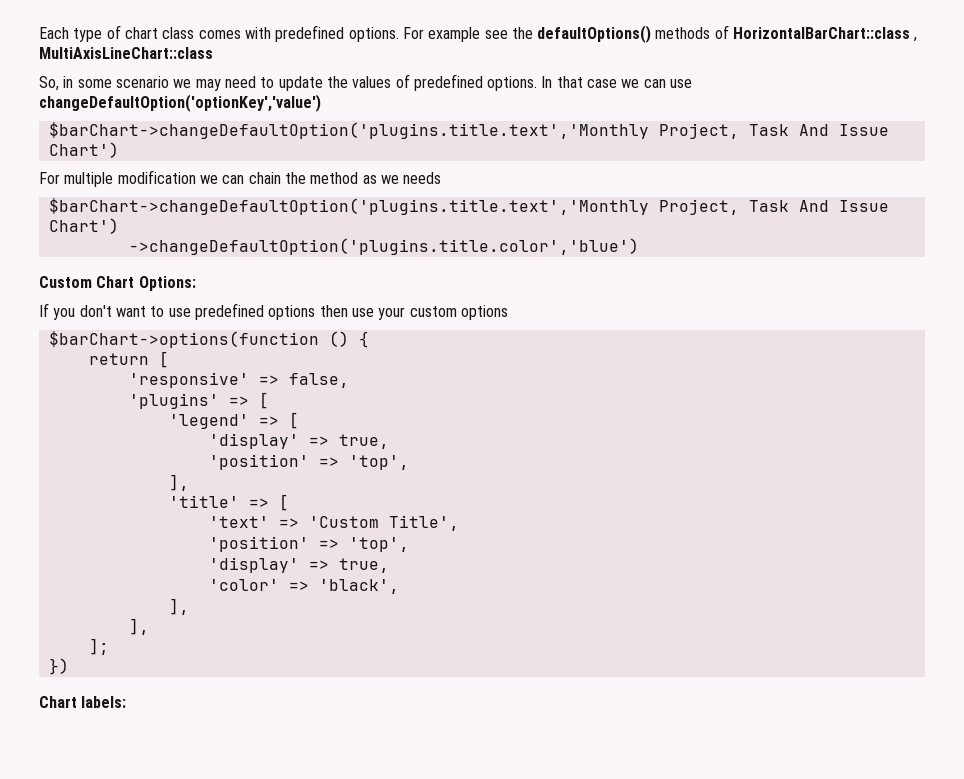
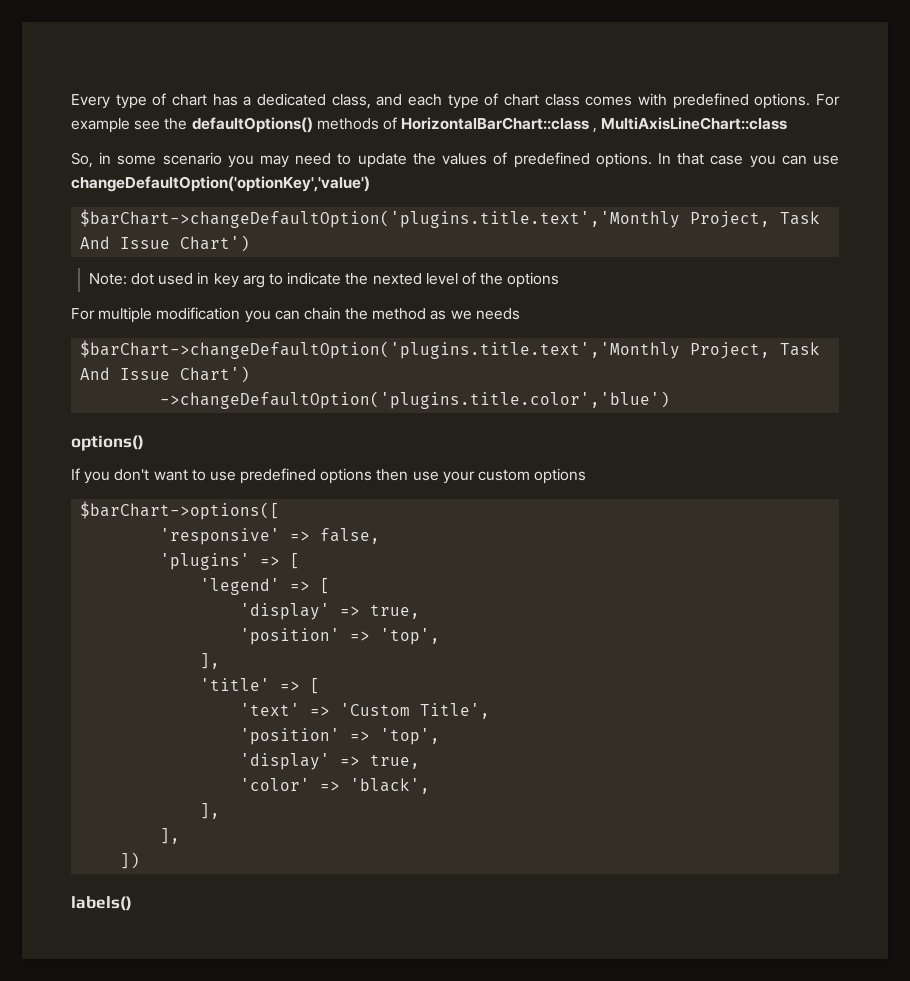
[39,27,69,39] Each -> [71,93,442,109] Every type of chart has a dedicated class, and each
[173,79,192,88] we -> [227,155,254,168] you
[621,79,640,88] we -> [749,155,776,168] you
(119, 150) none -> [88,272,560,288] // Note: dot used in key arg to indicate the nexted level of the options
[199,175,218,184] we -> [244,310,271,323] you
[39,276,196,291] Custom Chart Options: -> [71,435,144,451] options()
[48,331,369,348] [88,351,169,368] $barChart->options(function () { // return [ -> [80,501,281,520] $barChart->options([
[88,638,109,655] [48,658,69,675] [39,696,127,708] ]; // }) // Chart labels: -> [120,852,141,869] [71,896,132,911] ]) // labels()

